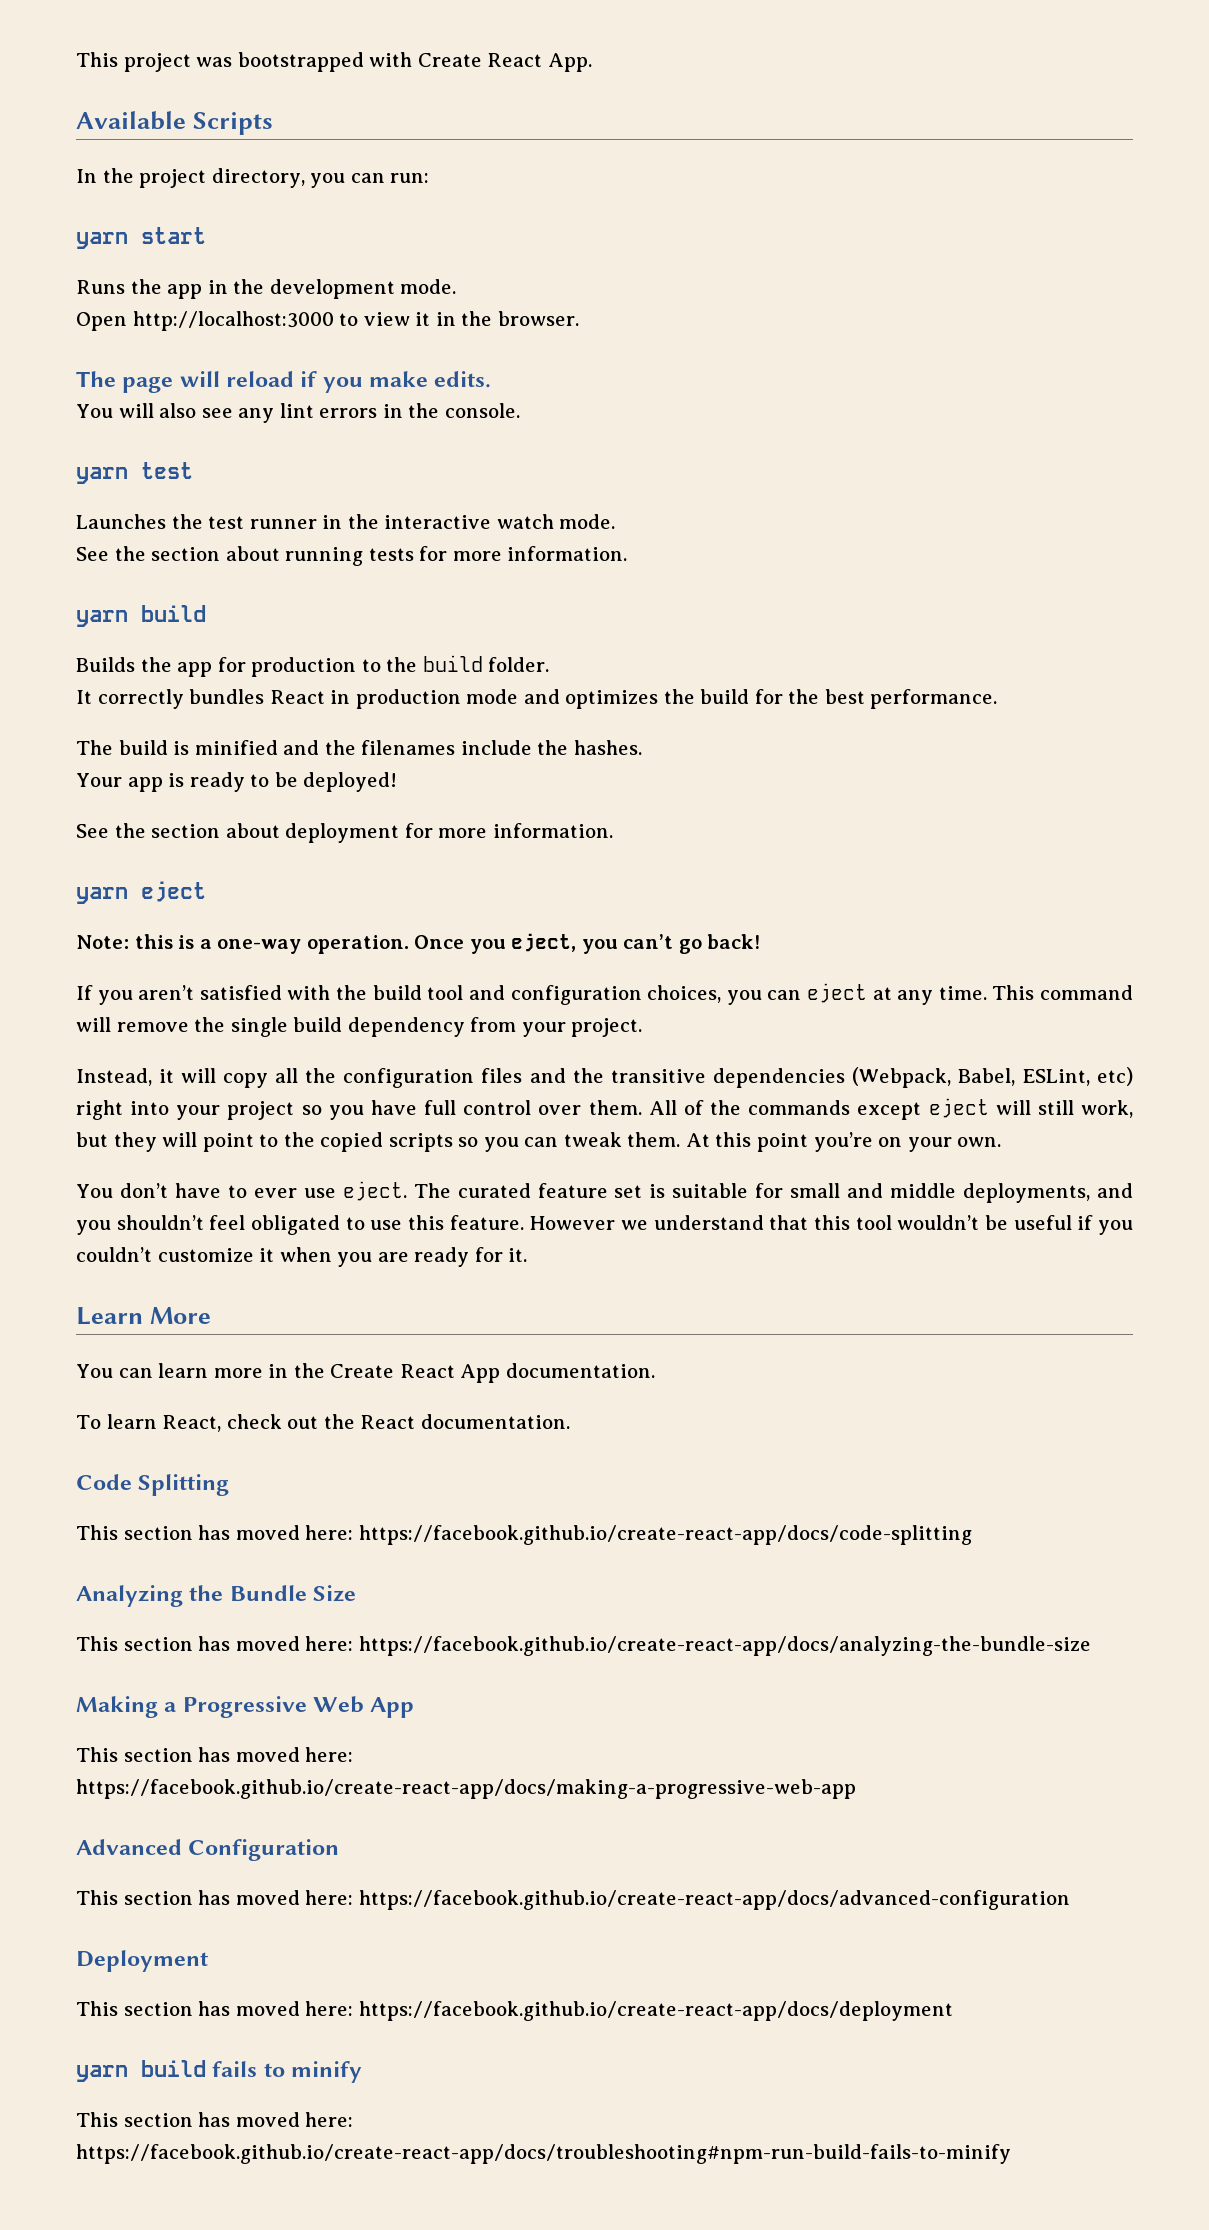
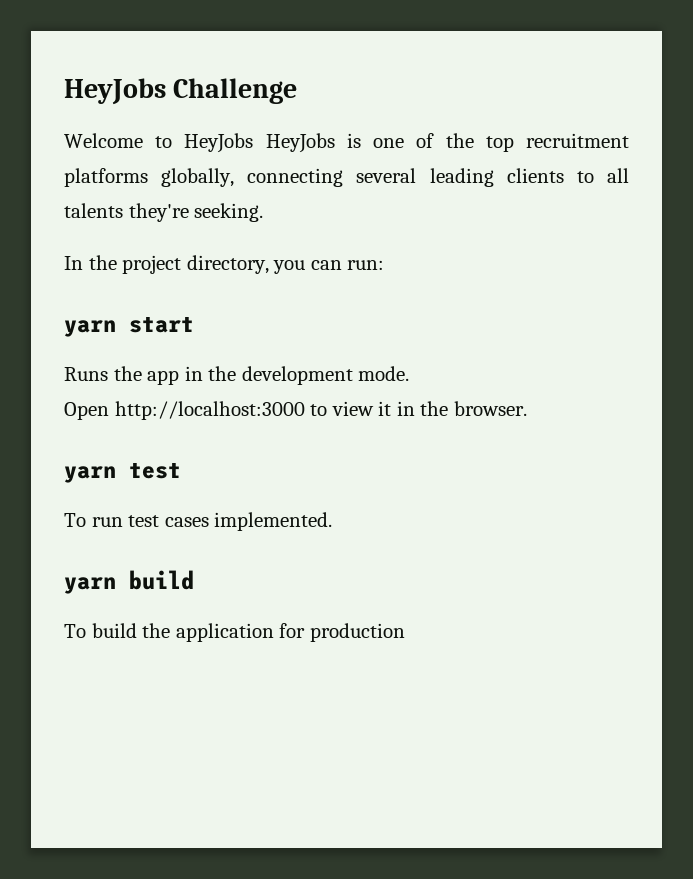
[76,52,592,72] [76,111,273,135] This project was bootstrapped with Create React App. // Available Scripts -> [64,78,298,105] [64,133,629,153] [64,168,629,187] [64,203,264,222] HeyJobs Challenge // Welcome to HeyJobs HeyJobs is one of the top recruitment platforms globally, connecting several leading clients to all talents they're seeking.
[76,371,492,393] [76,403,520,423] [76,462,193,484] [76,514,616,529] [76,546,628,566] [76,605,206,627] [76,655,550,677] [76,689,998,709] [76,740,642,755] [76,772,398,792] [76,823,613,843] [76,881,206,904] [76,933,761,954] [76,983,1133,1005] [76,1017,643,1037] [76,1067,1134,1088] [76,1098,1133,1120] [76,1132,1002,1152] [76,1181,1133,1203] [76,1215,1133,1235] [76,1247,528,1267] [76,1307,211,1325] [76,1363,655,1383] [76,1414,570,1432] [76,1474,230,1496] [76,1525,972,1545] [76,1585,357,1607] [76,1636,1091,1656] [76,1696,415,1718] [76,1747,354,1762] [76,1779,856,1799] [76,1839,340,1861] [76,1890,1070,1910] [76,1950,208,1972] [76,2001,953,2021] [76,2060,363,2083] [76,2112,354,2127] [76,2144,1011,2164] The page will reload if you make edits. // You will also see any lint errors in the console. // yarn test // Launches the test runner in the interactive watch mode. // See the section about running tests for more information. // yarn build // Builds the app for production to the build folder. // It correctly bundles React in production mode and optimizes the build for the best performance. // The build is minified and the filenames include the hashes. // Your app is ready to be deployed! // See the section about deployment for more information. // yarn eject // Note: this is a one-way operation. Once you eject, you can’t go back! // If you aren’t satisfied with the build tool and configuration choices, you can eject at any time. This command will remove the single build dependency from your project. // Instead, it will copy all the configuration files and the transitive dependencies (Webpack, Babel, ESLint, etc) right into your project so you have full control over them. All of the commands except eject will still work, but they will point to the copied scripts so you can tweak them. At this point you’re on your own. // You don’t have to ever use eject. The curated feature set is suitable for small and middle deployments, and you shouldn’t feel obligated to use this feature. However we understand that this tool wouldn’t be useful if you couldn’t customize it when you are ready for it. // Learn More // You can learn more in the Create React App documentation. // To learn React, check out the React documentation. // Code Splitting // This section has moved here: https://facebook.github.io/create-react-app/docs/code-splitting // Analyzing the Bundle Size // This section has moved here: https://facebook.github.io/create-react-app/docs/analyzing-the-bundle-size // Making a Progressive Web App // This section has moved here: https://facebook.github.io/create-react-app/docs/making-a-progressive-web-app // Advanced Configuration // This section has moved here: https://facebook.github.io/create-react-app/docs/advanced-configuration // Deployment // This section has moved here: https://facebook.github.io/create-react-app/docs/deployment // yarn build fails to minify // This section has moved here: https://facebook.github.io/create-react-app/docs/troubleshooting#npm-run-build-fails-to-minify -> [64,463,181,483] [64,512,333,531] [64,570,194,594] [64,623,405,642] yarn test // To run test cases implemented. // yarn build // To build the application for production

